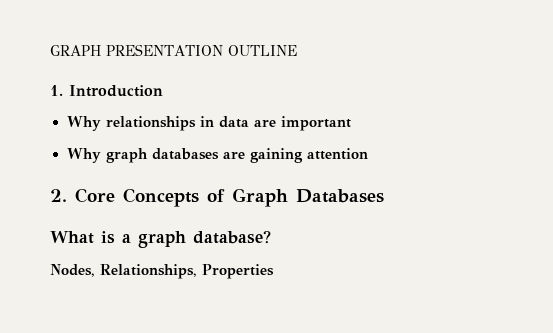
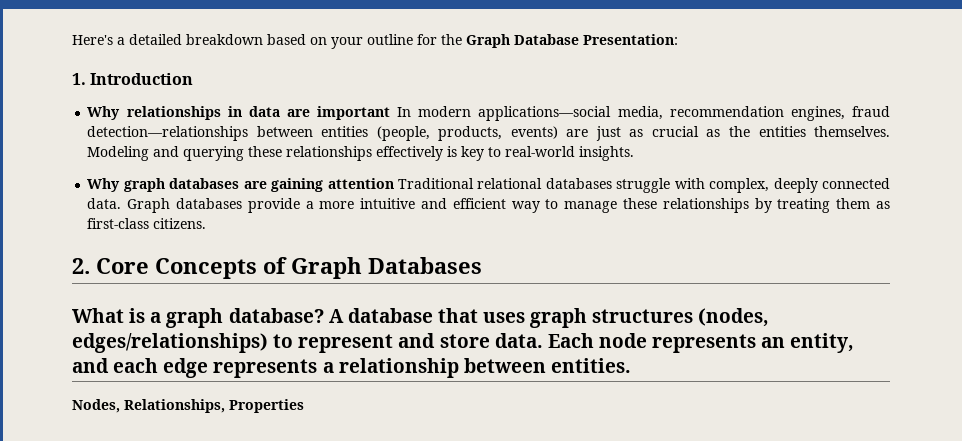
[50,44,297,56] GRAPH PRESENTATION OUTLINE -> [72,34,678,49] Here's a detailed breakdown based on your outline for the Graph Database Presentation:
(351, 123) none -> [397,106,890,121] [87,126,890,141] [87,146,635,161] In modern applications—social media, recommendation engines, fraud detection—relationships between entities (people, products, events) are just as crucial as the entities themselves. Modeling and querying these relationships effectively is key to real-world insights.
(368, 154) none -> [397,178,890,193] [87,198,890,213] [87,218,207,229] Traditional relational databases struggle with complex, deeply connected data. Graph databases provide a more intuitive and efficient way to manage these relationships by treating them as first-class citizens.
(271, 237) none -> [328,308,770,328] [72,333,855,353] [72,358,631,378] A database that uses graph structures (nodes, edges/relationships) to represent and store data. Each node represents an entity, and each edge represents a relationship between entities.

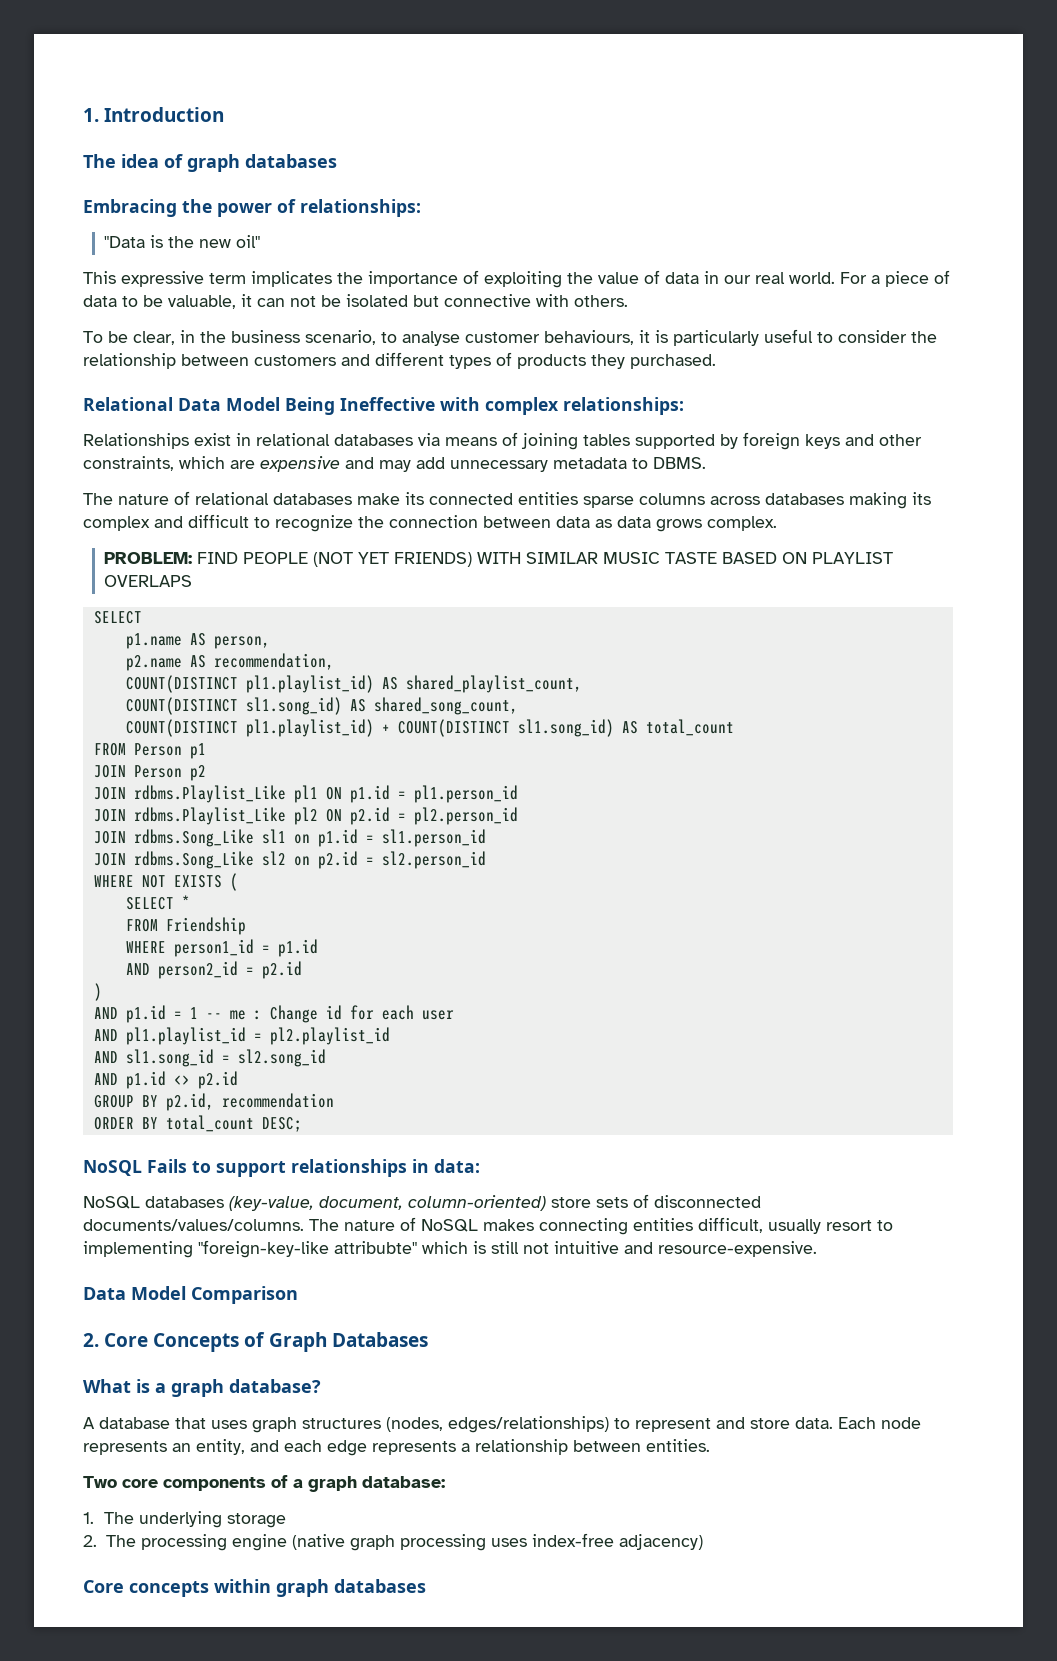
[72,34,678,49] [72,73,194,85] [87,106,890,121] [87,126,890,141] [87,146,635,161] [87,178,890,193] [87,198,890,213] [87,218,207,229] Here's a detailed breakdown based on your outline for the Graph Database Presentation: // 1. Introduction // Why relationships in data are important In modern applications—social media, recommendation engines, fraud detection—relationships between entities (people, products, events) are just as crucial as the entities themselves. Modeling and querying these relationships effectively is key to real-world insights. // Why graph databases are gaining attention Traditional relational databases struggle with complex, deeply connected data. Graph databases provide a more intuitive and efficient way to manage these relationships by treating them as first-class citizens. -> [83,107,225,122] [83,154,337,172] [83,199,421,217] [104,235,261,248] [83,270,950,288] [83,294,628,309] [83,329,937,346] [83,352,716,369] [83,397,684,415] [83,432,922,450] [83,456,706,472] [83,491,931,509] [83,514,777,532] [104,552,894,567] [104,575,193,587] [93,611,142,624] [125,633,270,649] [125,653,334,671] [125,675,582,693] [125,697,518,715] [125,719,734,737] [93,743,206,759] [93,765,206,781] [93,785,518,803] [93,807,518,825] [93,829,486,847] [93,851,486,869] [93,873,238,891] [125,895,190,910] [125,917,246,935] [125,939,318,957] [125,961,302,979] [93,983,102,1001] [93,1005,454,1023] [93,1027,390,1045] [93,1049,326,1067] [93,1071,238,1089] [93,1093,334,1111] [93,1115,302,1132] [83,1159,480,1177] [83,1194,761,1211] [83,1217,893,1235] [83,1240,817,1258] [83,1286,298,1304] 1. Introduction // The idea of graph databases // Embracing the power of relationships: // "Data is the new oil" // This expressive term implicates the importance of exploiting the value of data in our real world. For a piece of data to be valuable, it can not be isolated but connective with others. // To be clear, in the business scenario, to analyse customer behaviours, it is particularly useful to consider the relationship between customers and different types of products they purchased. // Relational Data Model Being Ineffective with complex relationships: // Relationships exist in relational databases via means of joining tables supported by foreign keys and other constraints, which are expensive and may add unnecessary metadata to DBMS. // The nature of relational databases make its connected entities sparse columns across databases making its complex and difficult to recognize the connection between data as data grows complex. // PROBLEM: FIND PEOPLE (NOT YET FRIENDS) WITH SIMILAR MUSIC TASTE BASED ON PLAYLIST OVERLAPS // SELECT // p1.name AS person, // p2.name AS recommendation, // COUNT(DISTINCT pl1.playlist_id) AS shared_playlist_count, // COUNT(DISTINCT sl1.song_id) AS shared_song_count, // COUNT(DISTINCT pl1.playlist_id) + COUNT(DISTINCT sl1.song_id) AS total_count // FROM Person p1 // JOIN Person p2 // JOIN rdbms.Playlist_Like pl1 ON p1.id = pl1.person_id // JOIN rdbms.Playlist_Like pl2 ON p2.id = pl2.person_id // JOIN rdbms.Song_Like sl1 on p1.id = sl1.person_id // JOIN rdbms.Song_Like sl2 on p2.id = sl2.person_id // WHERE NOT EXISTS ( // SELECT * // FROM Friendship // WHERE person1_id = p1.id // AND person2_id = p2.id // ) // AND p1.id = 1 -- me : Change id for each user // AND pl1.playlist_id = pl2.playlist_id // AND sl1.song_id = sl2.song_id // AND p1.id <> p2.id // GROUP BY p2.id, recommendation // ORDER BY total_count DESC; // NoSQL Fails to support relationships in data: // NoSQL databases (key-value, document, column-oriented) store sets of disconnected documents/values/columns. The nature of NoSQL makes connecting entities difficult, usually resort to implementing "foreign-key-like attribubte" which is still not intuitive and resource-expensive. // Data Model Comparison
(324, 315) none -> (321, 1386) //
[72,399,304,413] Nodes, Relationships, Properties -> [83,1475,445,1492] [83,1511,287,1528] [83,1533,703,1551] [83,1579,426,1597] Two core components of a graph database: // 1. The underlying storage // 2. The processing engine (native graph processing uses index-free adjacency) // Core concepts within graph databases

